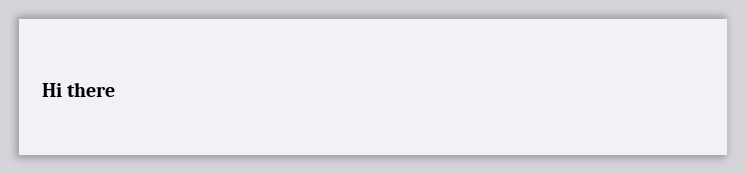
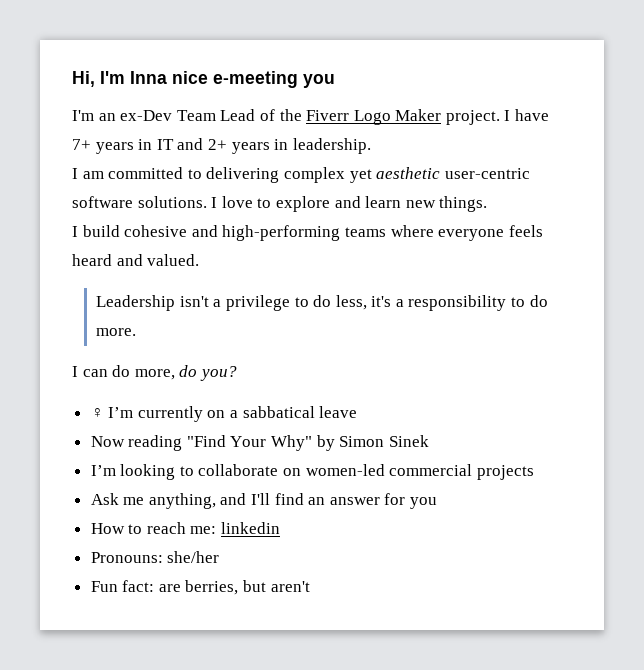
[42,82,116,97] Hi there -> [72,71,335,88] [72,109,550,125] [72,138,371,154] [72,167,530,183] [72,196,488,212] [72,225,543,241] [72,254,200,266] [96,295,548,311] [96,328,137,336] [72,365,237,381] [90,406,358,422] [90,435,429,451] [90,464,534,480] [90,493,438,509] [90,522,281,534] [90,551,220,563] [90,580,310,595] Hi, I'm Inna nice e-meeting you // I'm an ex-Dev Team Lead of the Fiverr Logo Maker project. I have 7+ years in IT and 2+ years in leadership. // I am committed to delivering complex yet aesthetic user-centric software solutions. I love to explore and learn new things. // I build cohesive and high-performing teams where everyone feels heard and valued. // Leadership isn't a privilege to do less, it's a responsibility to do more. // I can do more, do you? // ♀ I’m currently on a sabbatical leave // Now reading "Find Your Why" by Simon Sinek // I’m looking to collaborate on women-led commercial projects // Ask me anything, and I'll find an answer for you // How to reach me: linkedin // Pronouns: she/her // Fun fact: are berries, but aren't

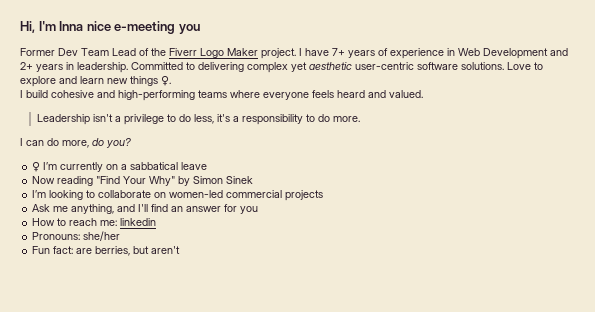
[72,110,173,121] I'm an ex-Dev -> [20,48,78,56] Former Dev
[138,139,174,150] in IT -> [378,48,548,59] of experience in Web Development
[72,167,184,179] // I am committed -> [131,62,183,70] Committed
[211,196,253,208] I love -> [507,62,531,70] Love
[439,196,488,212] things. -> [130,75,171,86] things ♀.

